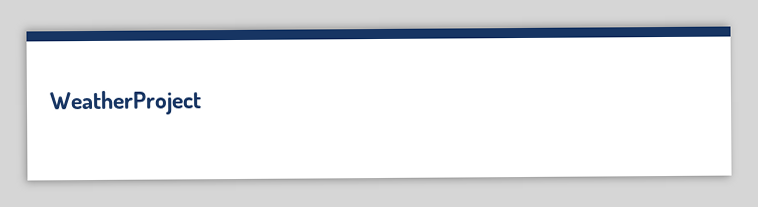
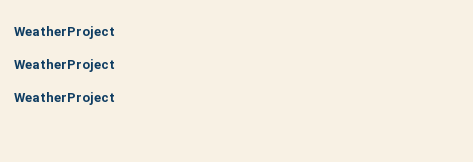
[49,90,202,116] WeatherProject -> [14,26,115,39] [14,59,115,72] [14,92,115,105] WeatherProject // WeatherProject // WeatherProject

